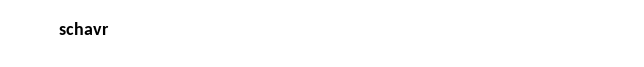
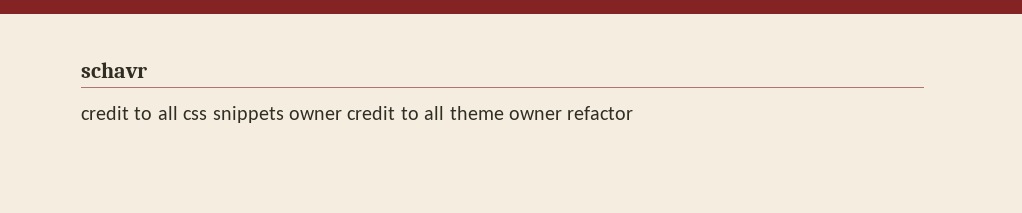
(109, 28) none -> [81,106,634,123] // credit to all css snippets owner credit to all theme owner refactor

